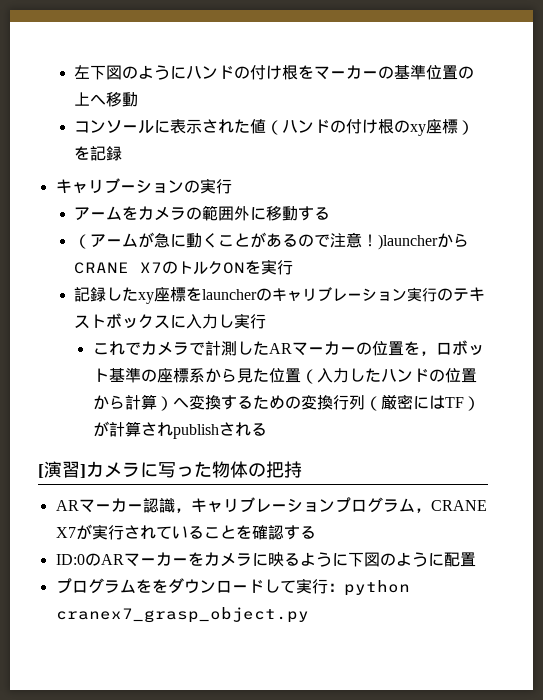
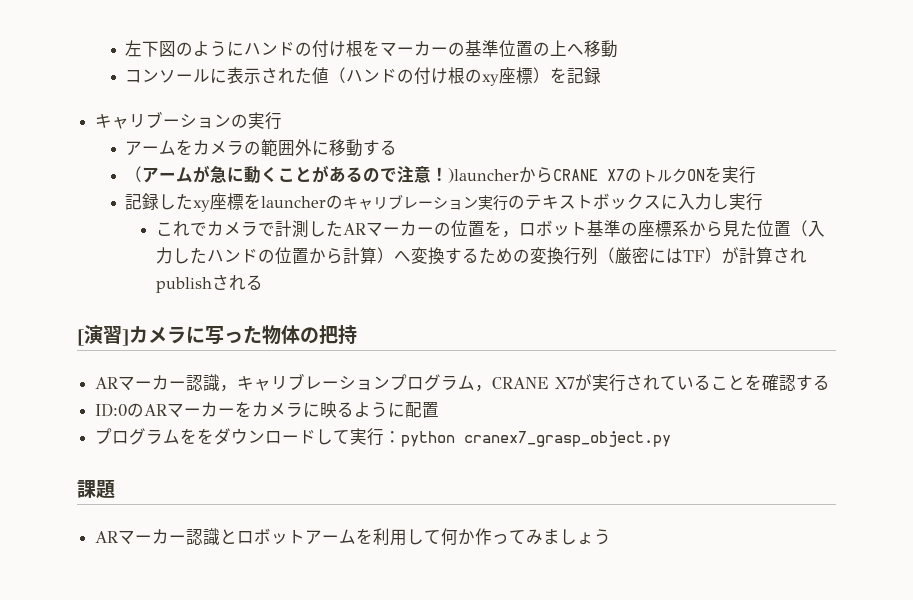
[347,552,444,567] 下図のように -> (406, 409) none
(309, 615) none -> [77,480,115,499] [95,528,612,546] // 課題 // ARマーカー認識とロボットアームを利用して何か作ってみましょう

